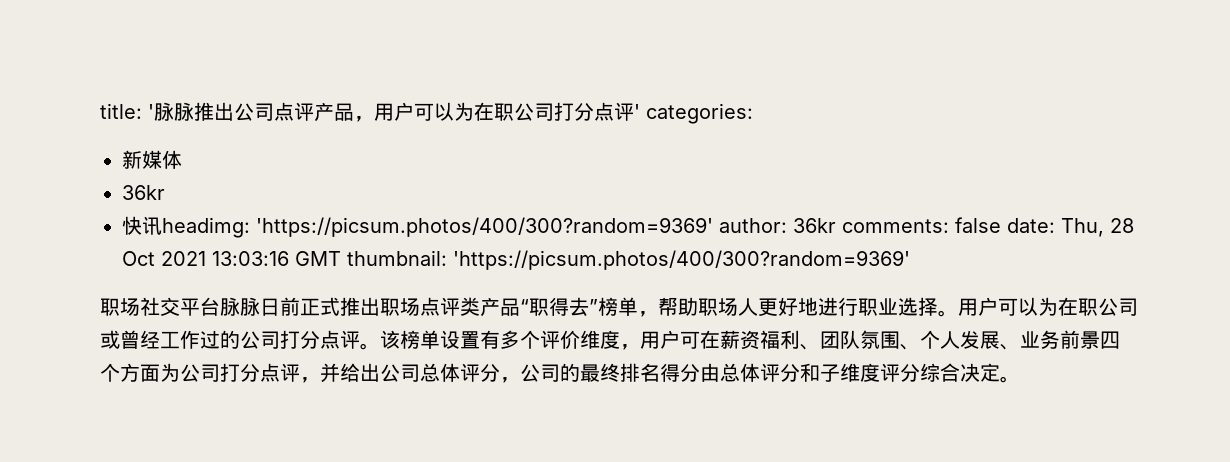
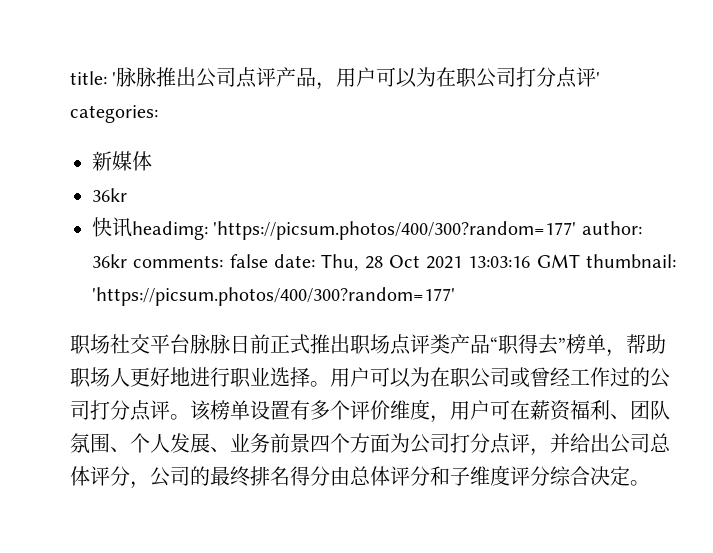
[256,217,713,237] 'https://picsum.photos/400/300?random=9369' -> [213,221,577,240] 'https://picsum.photos/400/300?random=177'
[453,250,910,270] 'https://picsum.photos/400/300?random=9369' -> [92,287,455,306] 'https://picsum.photos/400/300?random=177'

